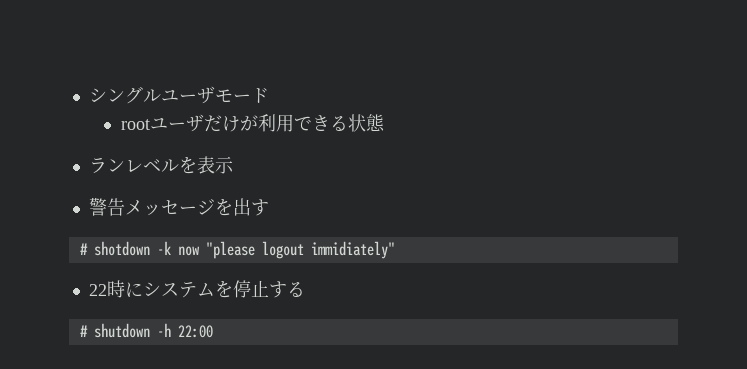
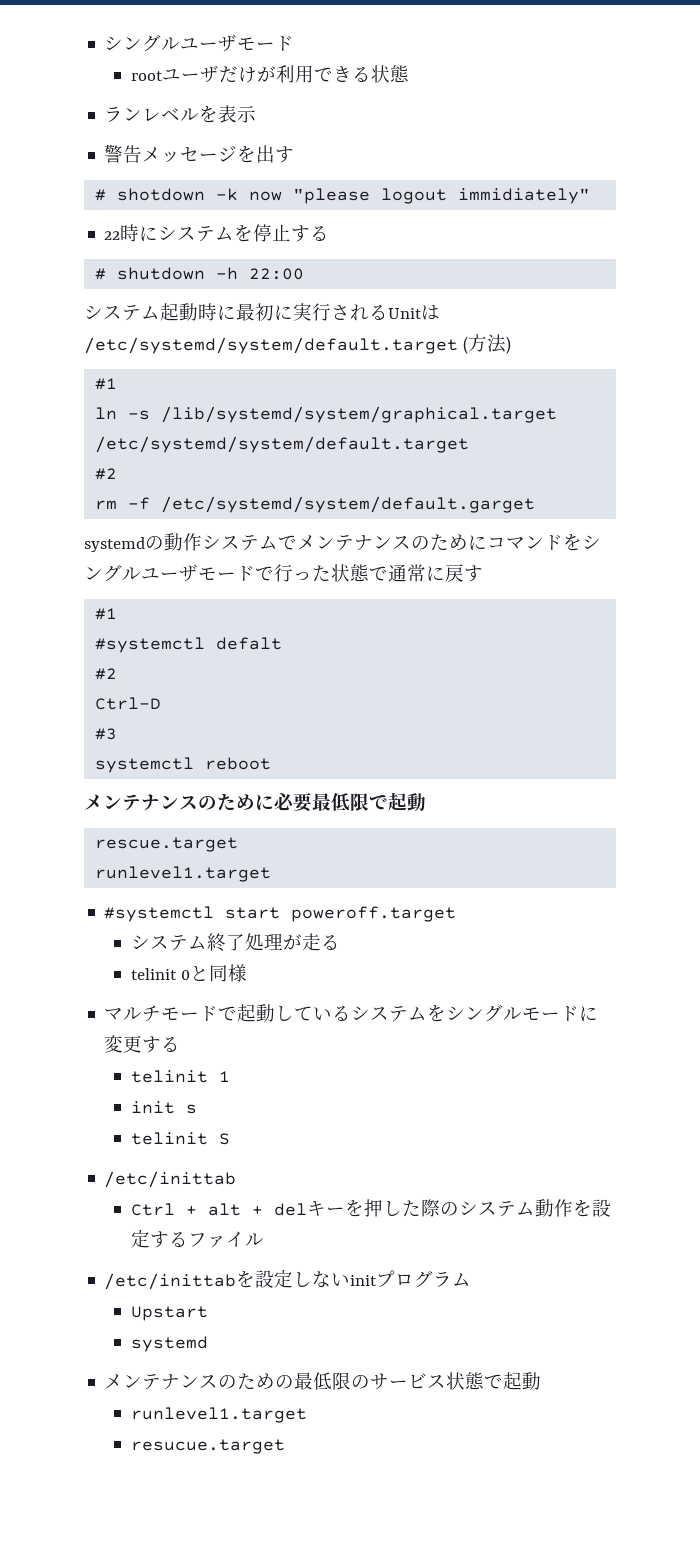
(213, 331) none -> [84,303,440,321] [84,334,511,354] [95,378,118,390] [95,406,558,423] [95,436,470,453] [95,468,118,480] [95,496,536,513] [84,533,601,552] [84,564,483,582] [95,608,118,620] [95,637,283,653] [95,668,118,680] [95,697,162,710] [95,728,118,740] [95,757,272,773] [84,792,426,812] [95,837,239,852] [95,866,272,882] [104,906,457,922] [130,933,340,952] [130,964,247,982] [104,1004,599,1022] [104,1035,181,1053] [130,1070,230,1083] [130,1101,197,1114] [130,1132,230,1145] [104,1171,237,1188] [130,1199,611,1217] [130,1229,264,1248] [104,1269,472,1290] [130,1306,208,1321] [130,1336,208,1352] [104,1372,542,1390] [130,1407,307,1423] [130,1439,285,1454] // システム起動時に最初に実行されるUnitは/etc/systemd/system/default.target (方法) // #1 // ln -s /lib/systemd/system/graphical.target /etc/systemd/system/default.target // #2 // rm -f /etc/systemd/system/default.garget // systemdの動作システムでメンテナンスのためにコマンドをシングルユーザモードで行った状態で通常に戻す // #1 // #systemctl defalt // #2 // Ctrl-D // #3 // systemctl reboot // メンテナンスのために必要最低限で起動 // rescue.target // runlevel1.target // #systemctl start poweroff.target // システム終了処理が走る // telinit 0と同様 // マルチモードで起動しているシステムをシングルモードに変更する // telinit 1 // init s // telinit S // /etc/inittab // Ctrl + alt + delキーを押した際のシステム動作を設定するファイル // /etc/inittabを設定しないinitプログラム // Upstart // systemd // メンテナンスのための最低限のサービス状態で起動 // runlevel1.target // resucue.target

